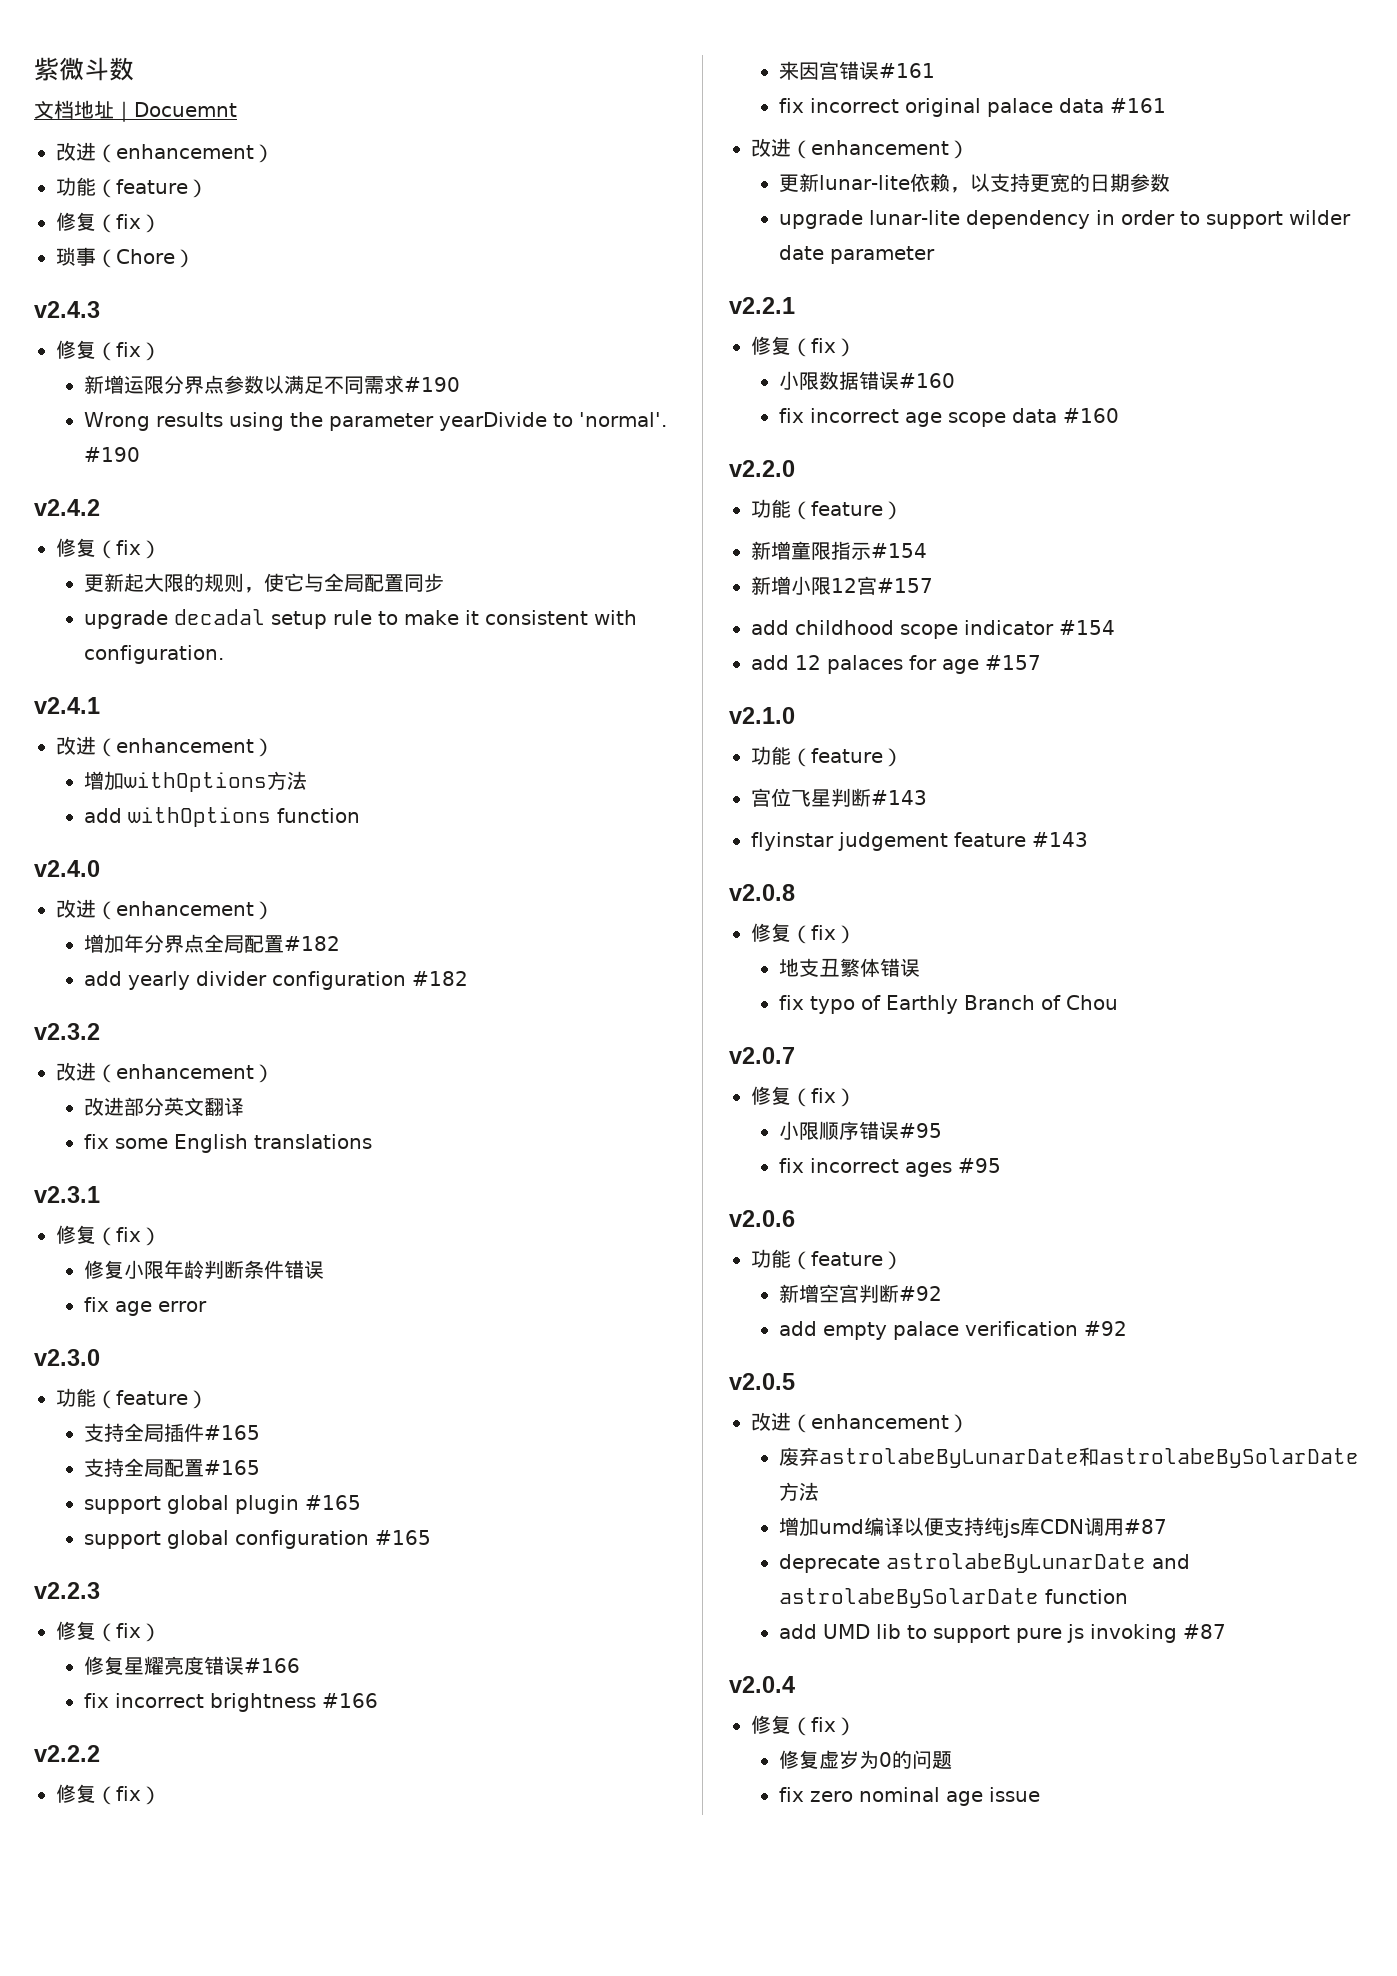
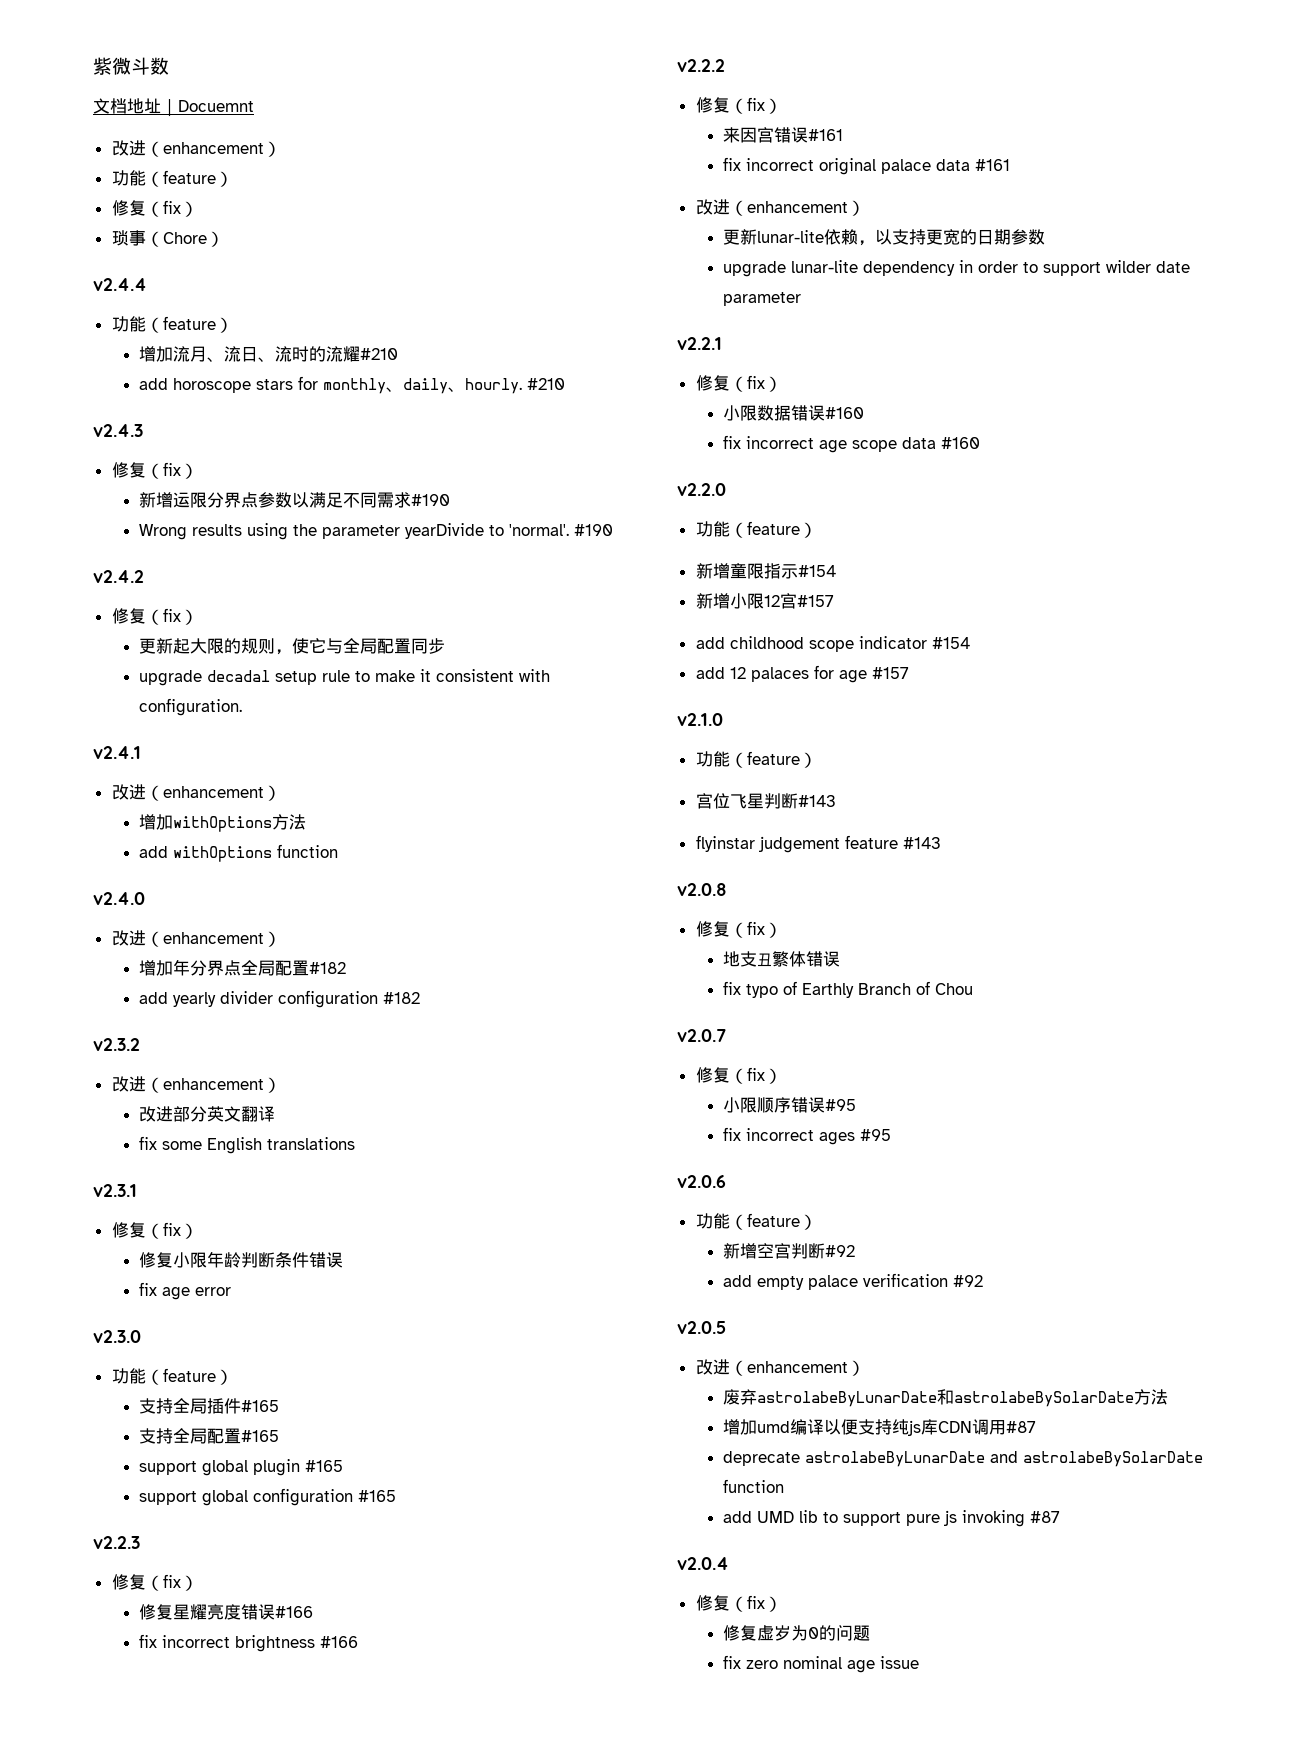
(195, 258) none -> [93,278,147,291] [111,316,233,333] [139,346,399,362] [139,376,566,394] // v2.4.4 // 功能（feature） // 增加流月、流日、流时的流耀#210 // add horoscope stars for monthly、daily、hourly. #210

